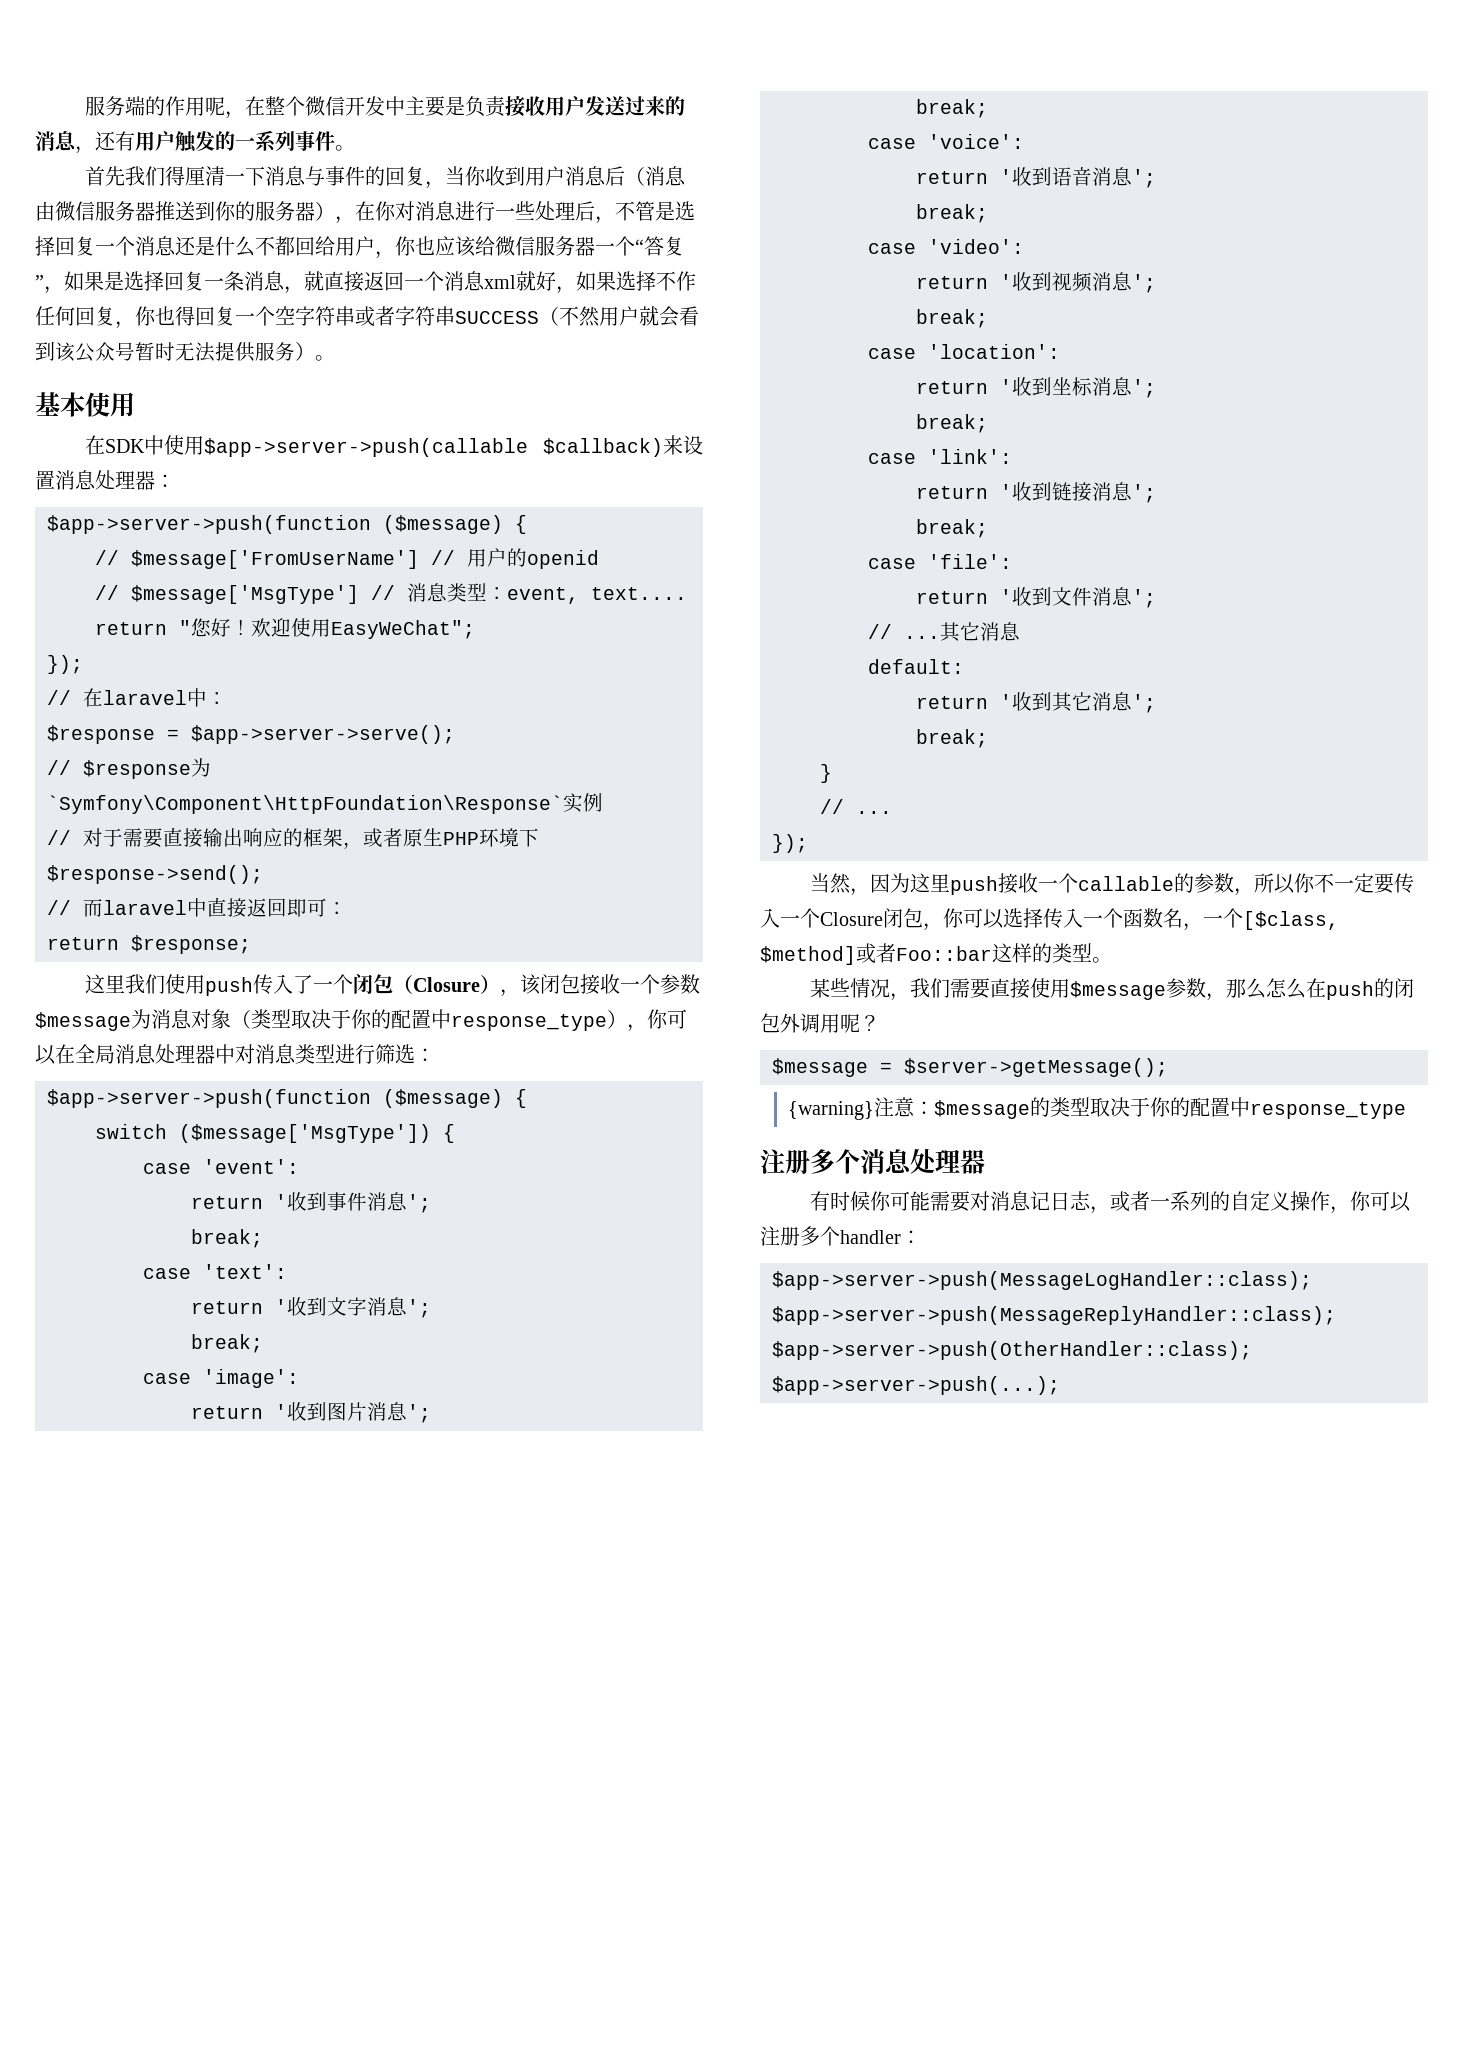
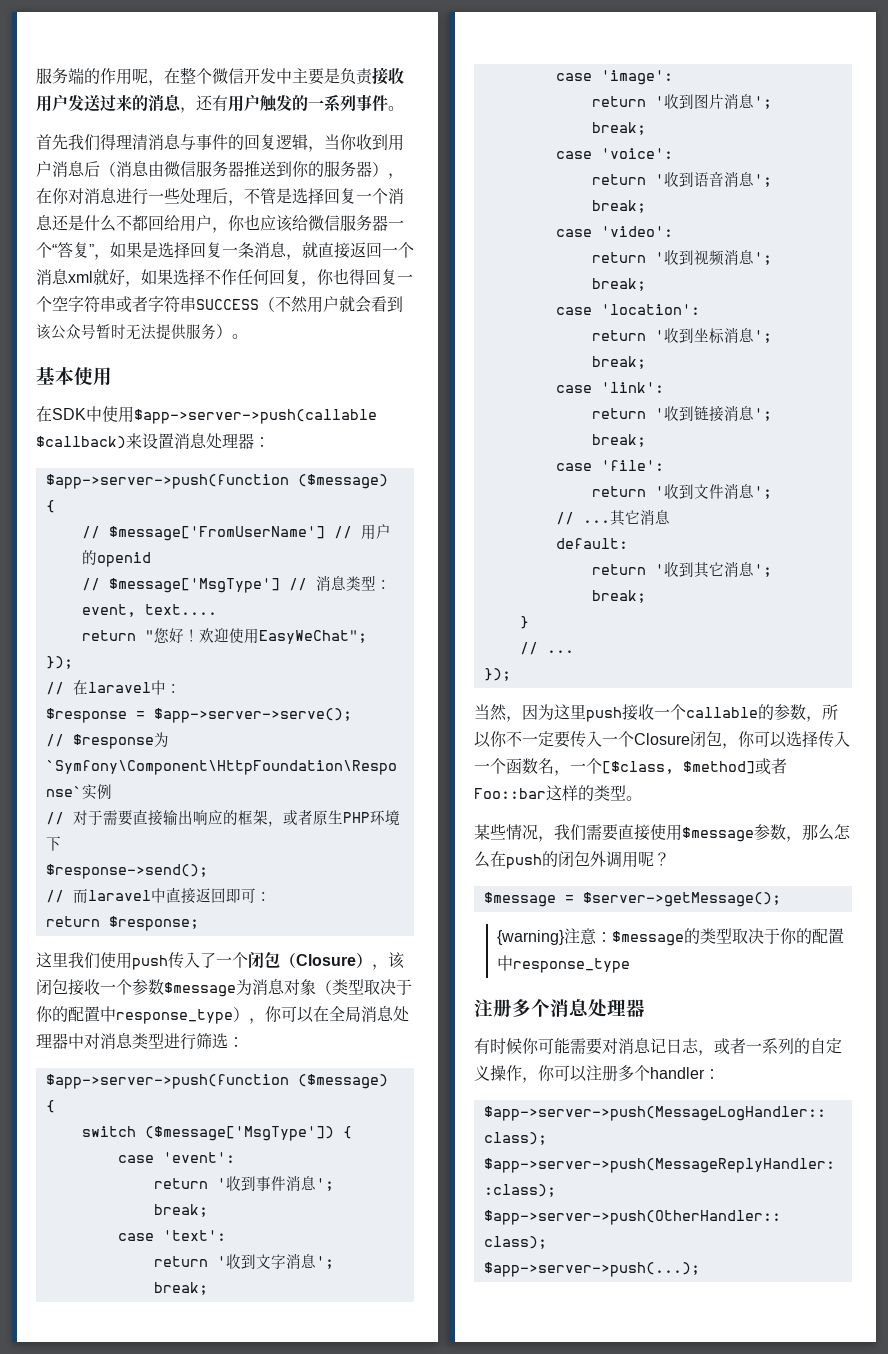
[185,166,266,186] 厘清一下 -> [116,134,148,150] 理清
(426, 176) none -> [276,134,308,150] 逻辑

